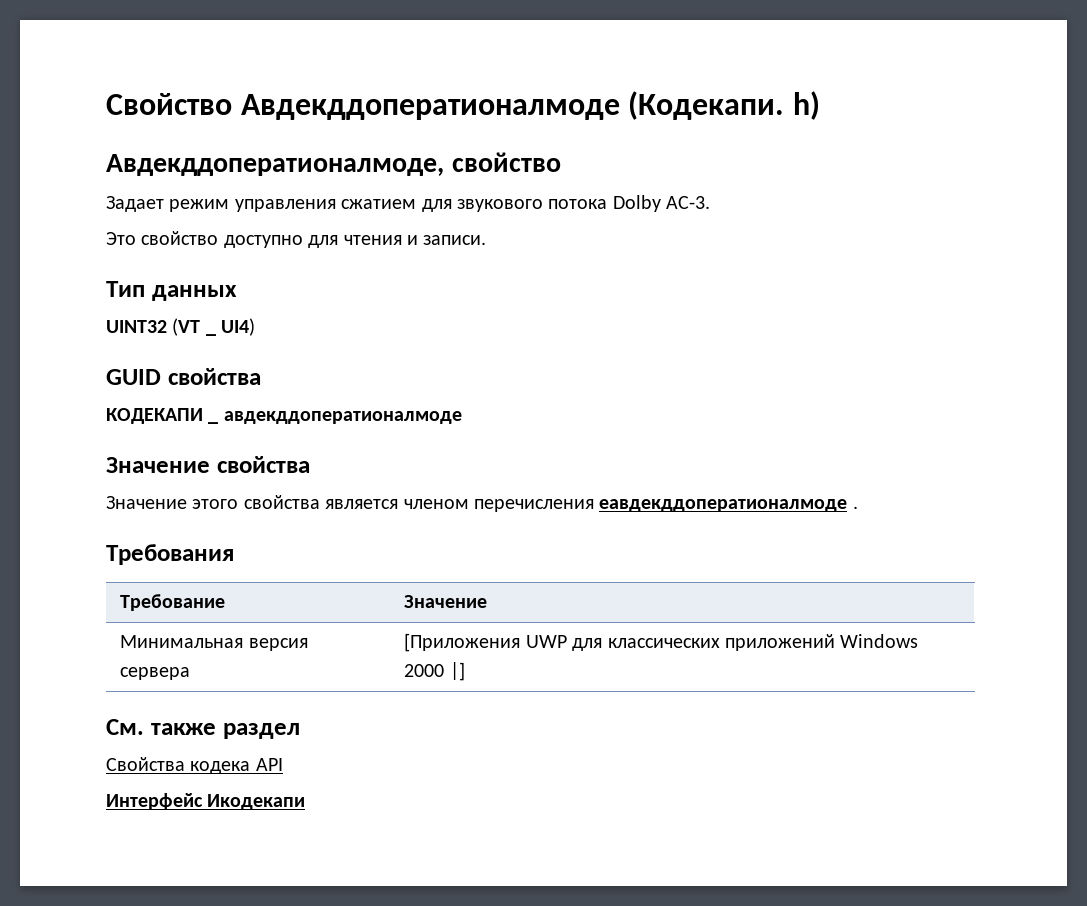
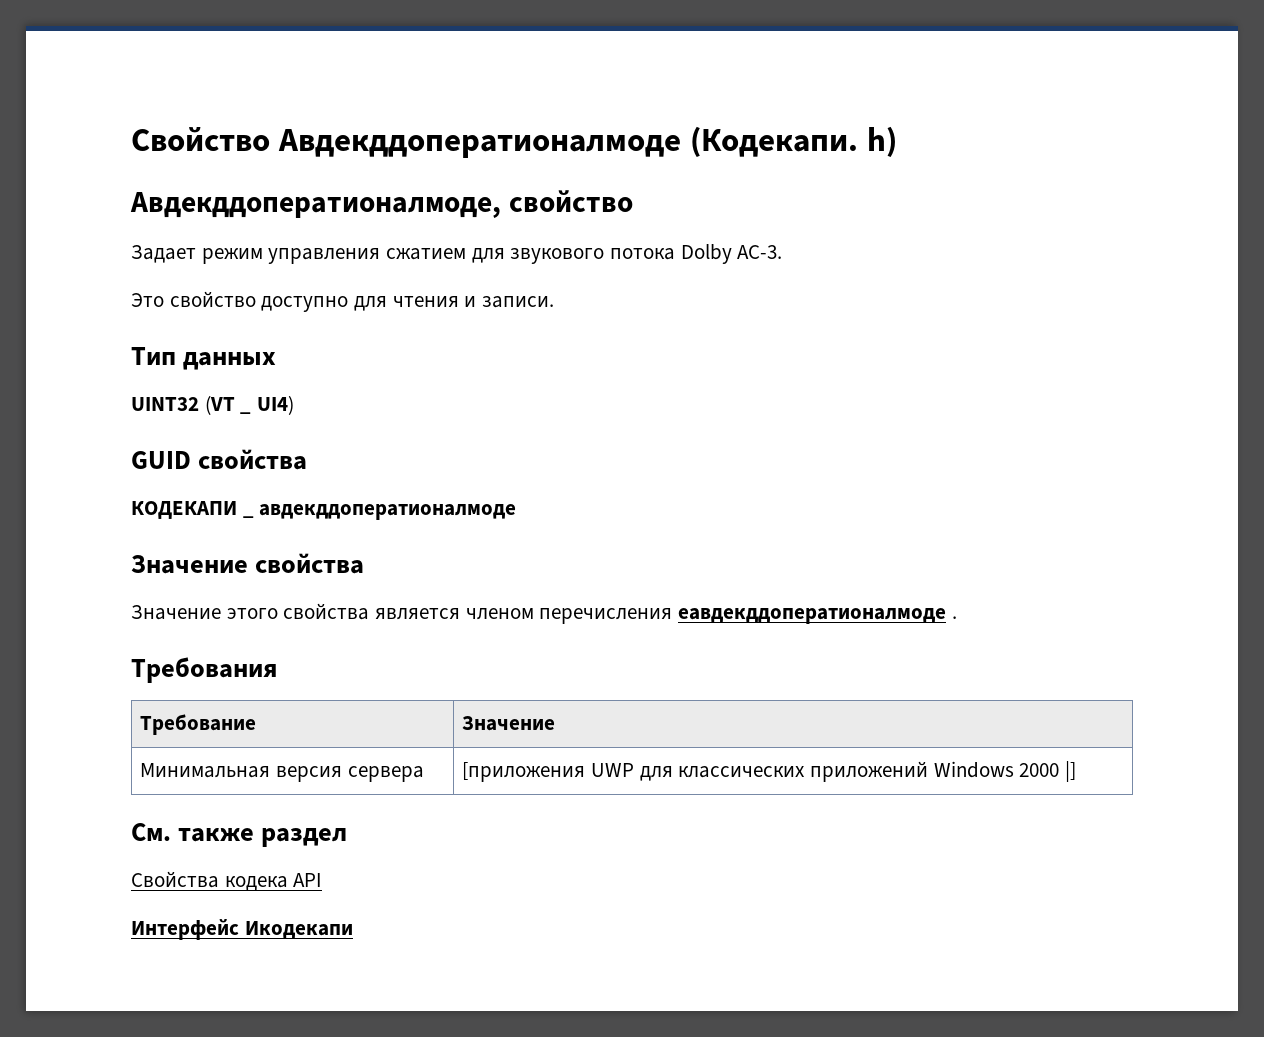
[404,633,521,652] [Приложения -> [462,762,586,782] [приложения

